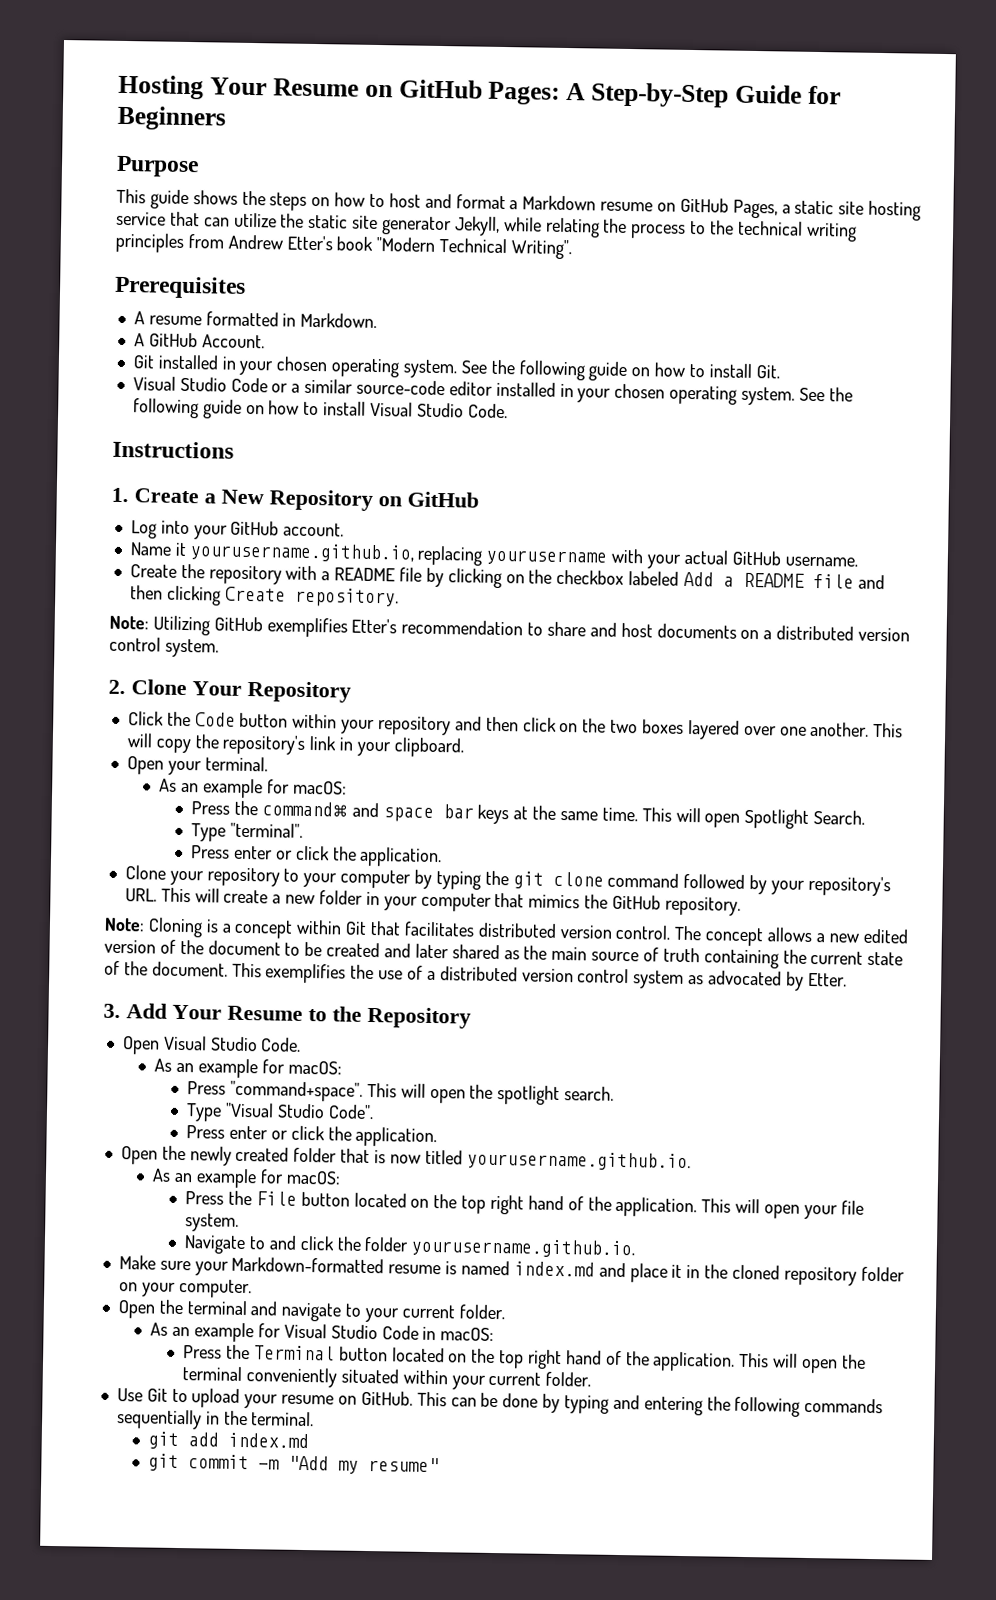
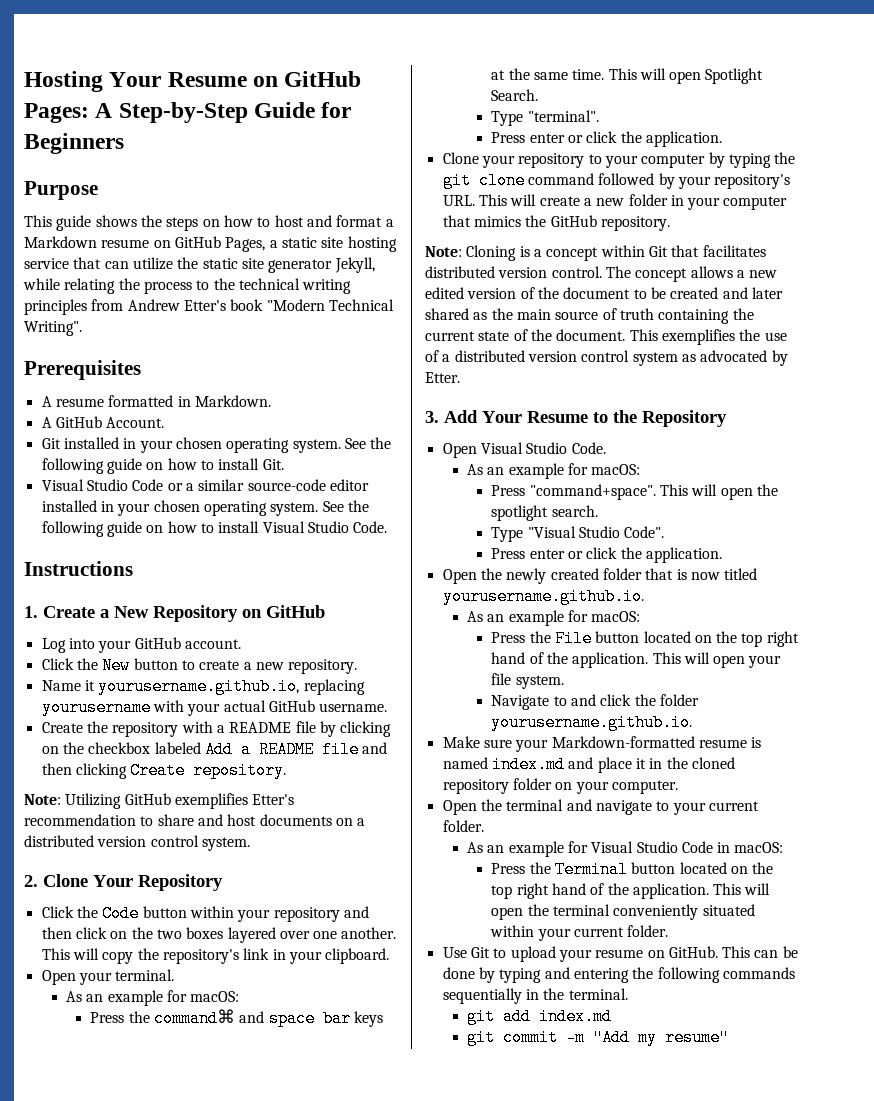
(345, 529) none -> [41,657,358,674] // Click the New button to create a new repository.

